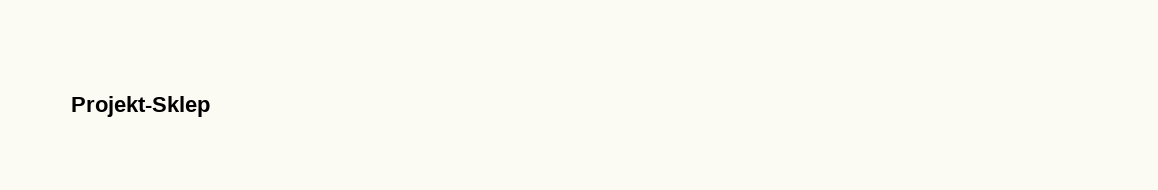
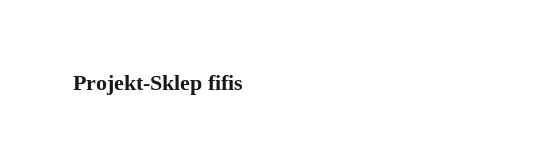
(210, 106) none -> [208,75,243,90] fifis

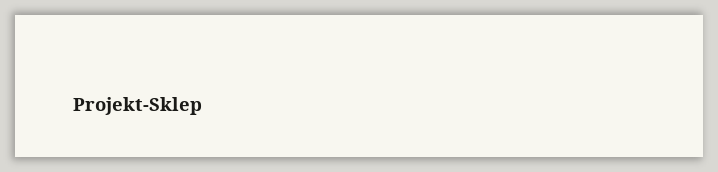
[208,75,243,90] fifis -> (202, 106) none

